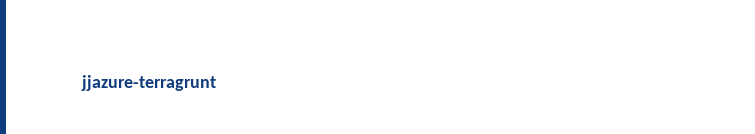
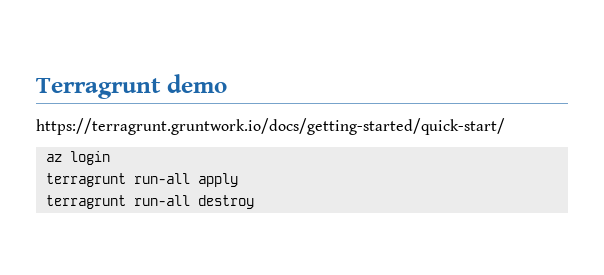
[81,75,216,91] jjazure-terragrunt -> [36,74,227,99] [36,118,505,135] [45,151,110,165] [45,173,238,187] [45,195,254,209] Terragrunt demo // https://terragrunt.gruntwork.io/docs/getting-started/quick-start/ // az login // terragrunt run-all apply // terragrunt run-all destroy

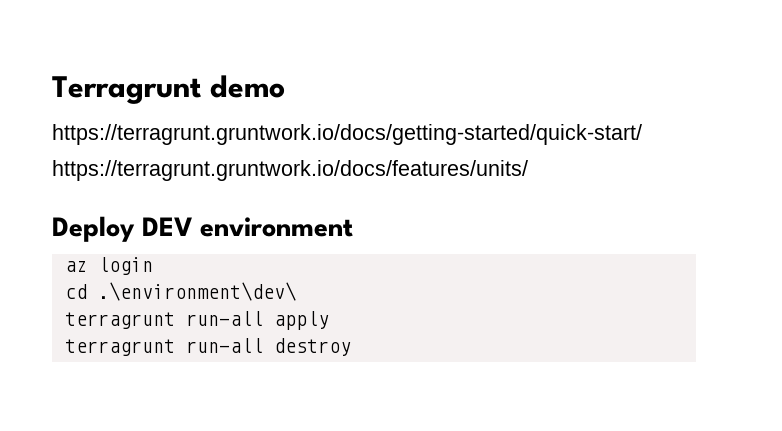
(505, 126) none -> [52,160,528,181] [52,216,354,242] https://terragrunt.gruntwork.io/docs/features/units/ // Deploy DEV environment
(110, 158) none -> [64,282,296,301] // cd .\environment\dev\

